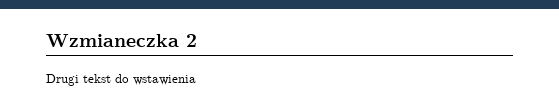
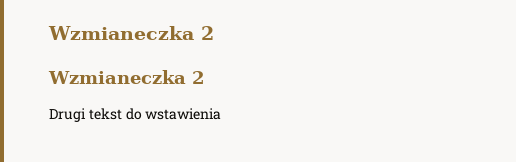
[46,34,197,47] Wzmianeczka 2 -> [48,26,214,40] [48,70,205,84] Wzmianeczka 2 // Wzmianeczka 2

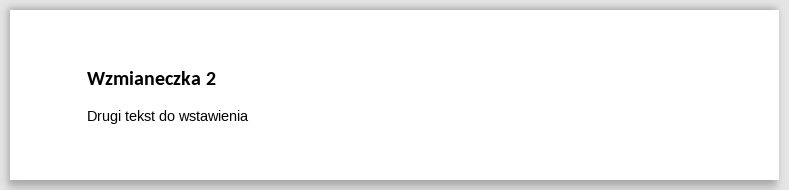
[48,26,214,40] [48,70,205,84] Wzmianeczka 2 // Wzmianeczka 2 -> [87,71,217,85] Wzmianeczka 2

